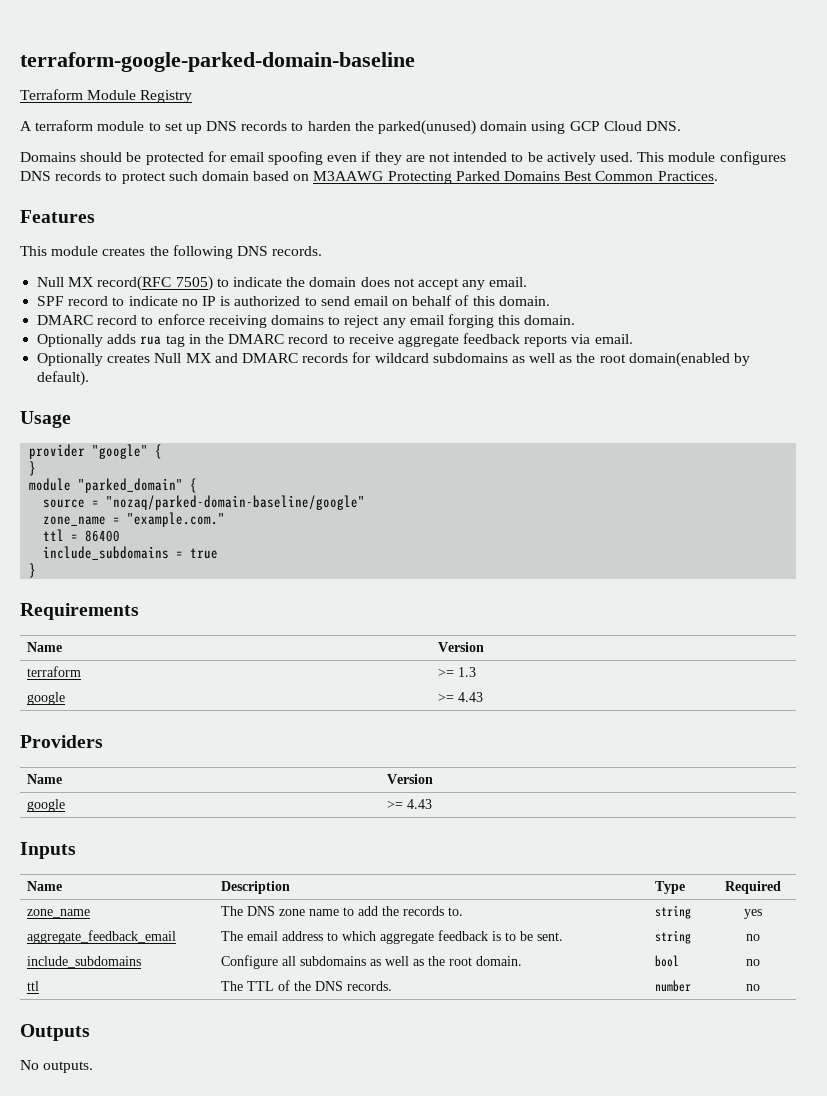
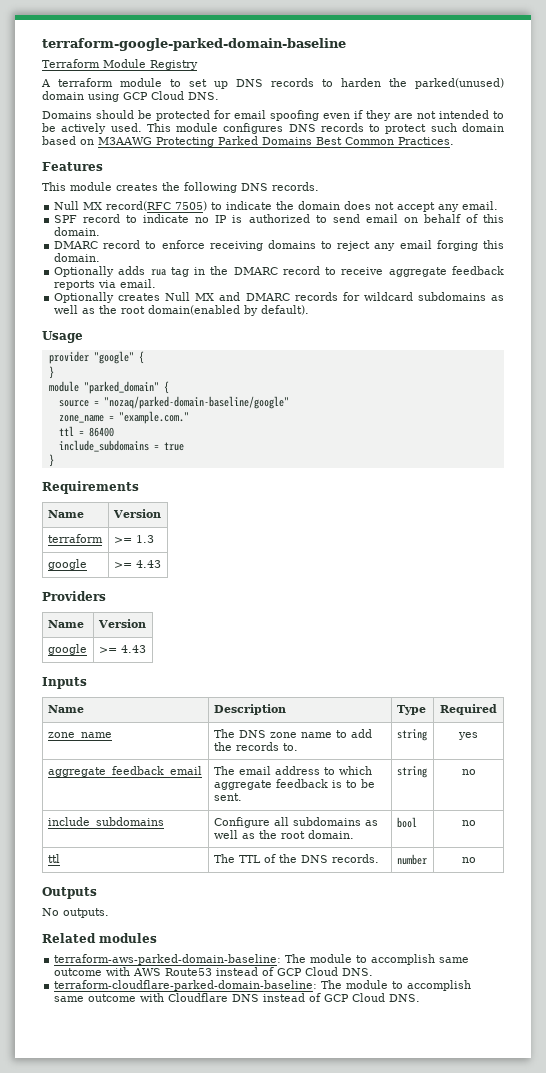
(94, 1067) none -> [42,933,157,943] [54,954,470,965] [54,967,374,976] [54,980,472,991] [54,993,421,1002] // Related modules // terraform-aws-parked-domain-baseline: The module to accomplish same outcome with AWS Route53 instead of GCP Cloud DNS. // terraform-cloudflare-parked-domain-baseline: The module to accomplish same outcome with Cloudflare DNS instead of GCP Cloud DNS.

